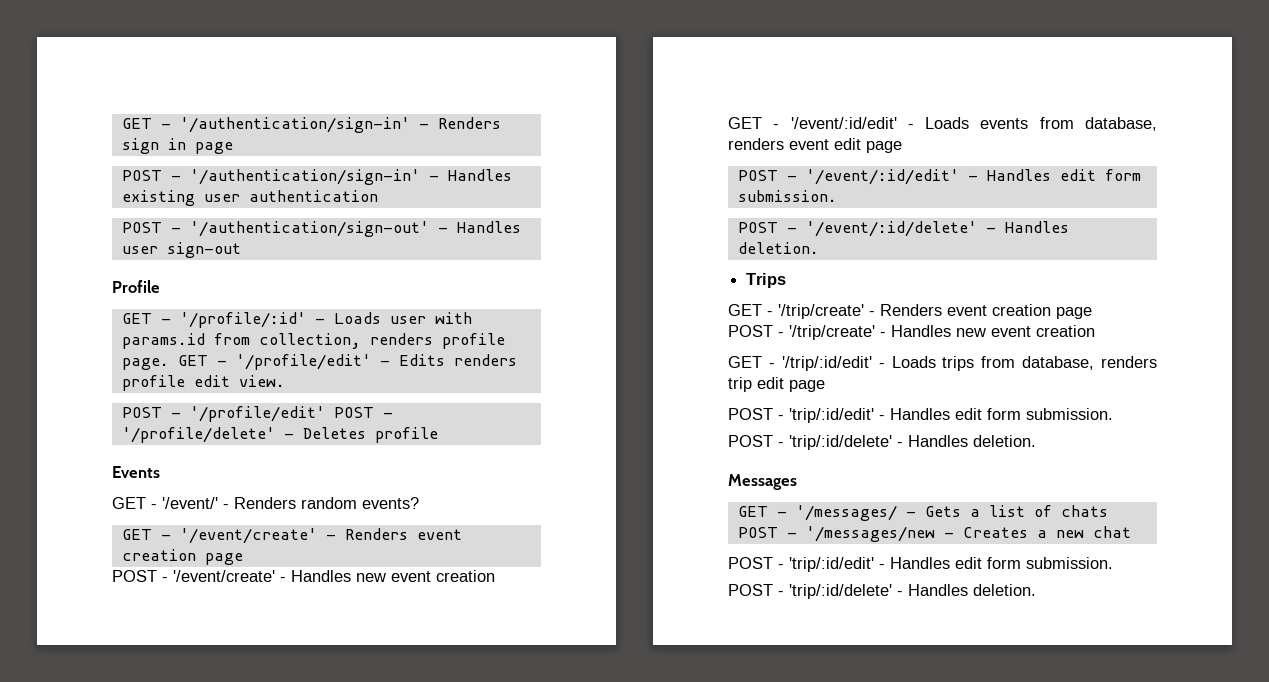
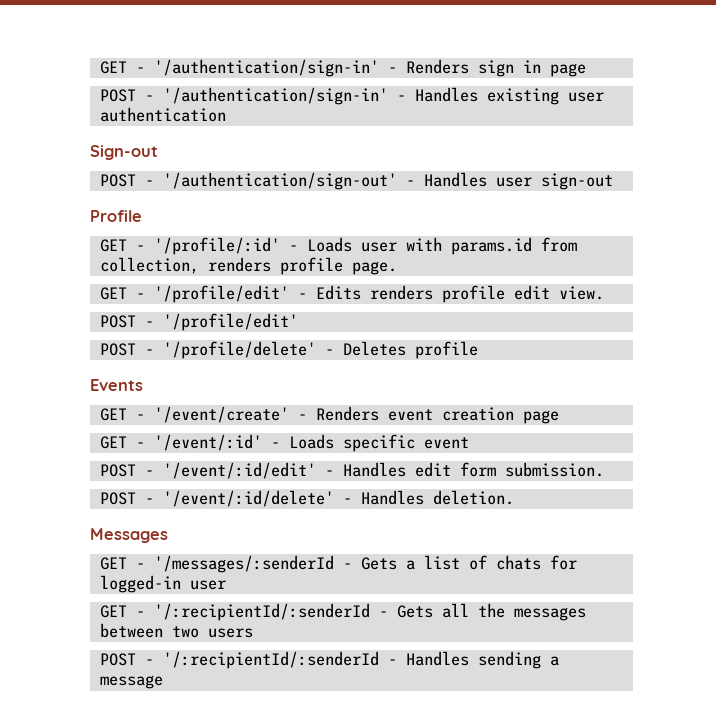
(378, 196) none -> [90,145,158,160] // Sign-out
(169, 364) none -> (397, 268) //
(325, 414) none -> (298, 322) //
[112,497,419,509] // GET - '/event/' - Renders random events? -> (143, 385) none
[112,570,495,582] [728,117,1157,131] [728,138,902,153] // POST - '/event/create' - Handles new event creation // GET - '/event/:id/edit' - Loads events from database, renders event edit page -> [99,434,469,452] // GET - '/event/:id' - Loads specific event
[746,273,787,288] [728,304,1092,319] [728,325,1095,340] [728,356,1157,371] [728,377,825,392] [728,408,1113,423] [728,435,1036,450] // Trips // GET - '/trip/create' - Renders event creation page // POST - '/trip/create' - Handles new event creation // GET - '/trip/:id/edit' - Loads trips from database, renders trip edit page // POST - 'trip/:id/edit' - Handles edit form submission. // POST - 'trip/:id/delete' - Handles deletion. -> (514, 497) none
[795,505,897,521] '/messages/ -> [153,555,334,573] '/messages/:senderId
[737,526,1131,542] [728,557,1113,572] [728,584,1036,599] POST - '/messages/new - Creates a new chat // POST - 'trip/:id/edit' - Handles edit form submission. // POST - 'trip/:id/delete' - Handles deletion. -> [549,555,577,570] [99,575,226,593] [99,603,586,621] [99,623,253,638] [99,651,559,669] [99,675,163,689] for logged-in user // GET - '/:recipientId/:senderId - Gets all the messages between two users // POST - '/:recipientId/:senderId - Handles sending a message

